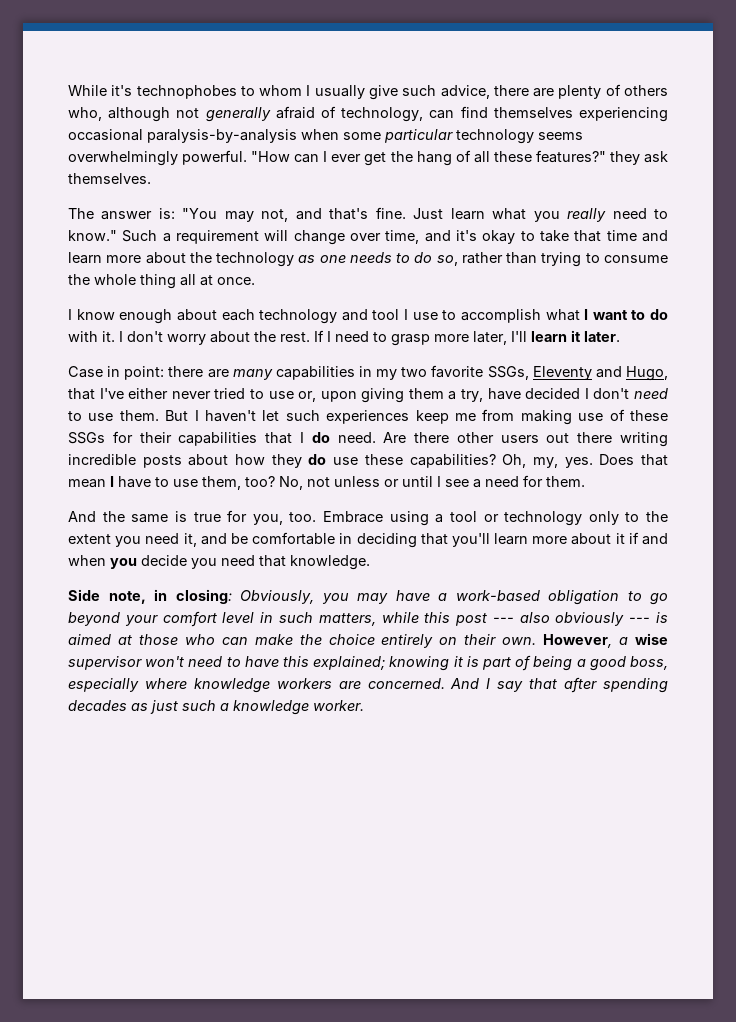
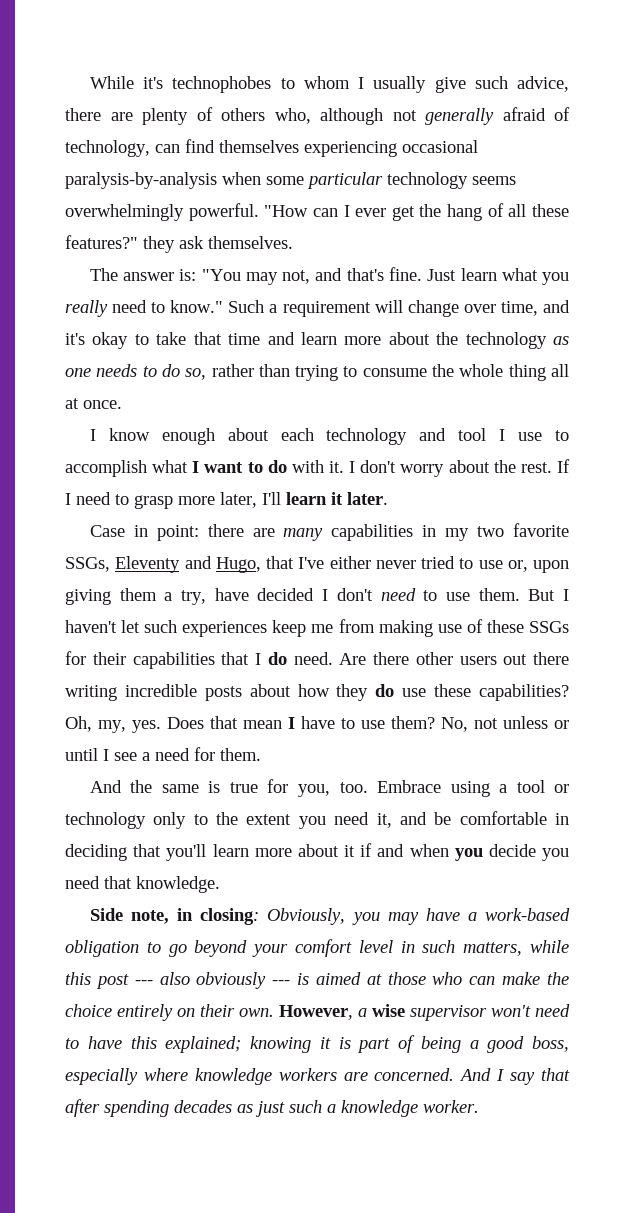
[202,476,275,490] them, too? -> [391,716,435,729] them?

